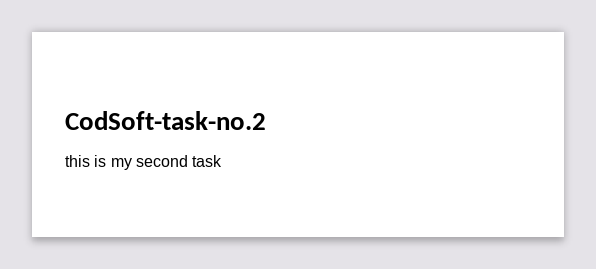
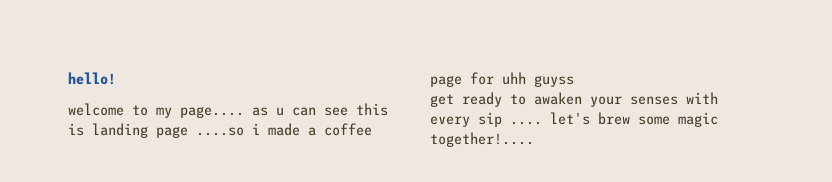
[65,111,266,130] [65,155,223,170] CodSoft-task-no.2 // this is my second task -> [68,72,116,85] [68,103,388,118] [68,123,372,138] [430,72,574,87] [430,92,718,107] [430,112,718,127] [430,132,534,147] hello! // welcome to my page.... as u can see this is landing page ....so i made a coffee page for uhh guyss // get ready to awaken your senses with every sip .... let's brew some magic together!....

